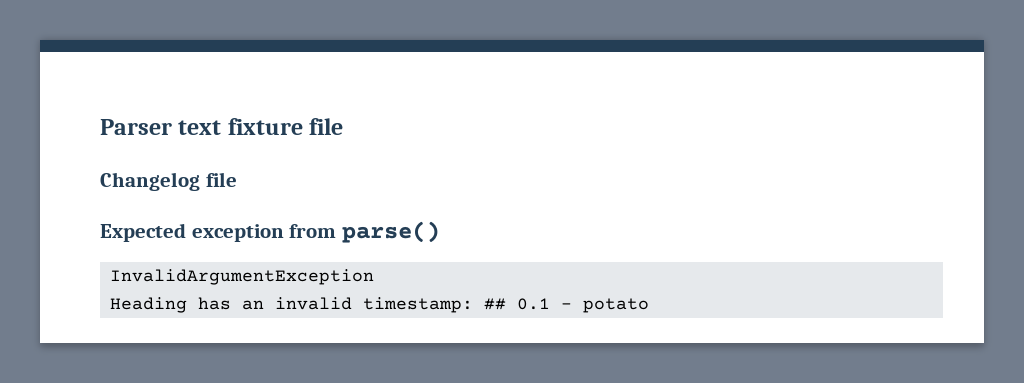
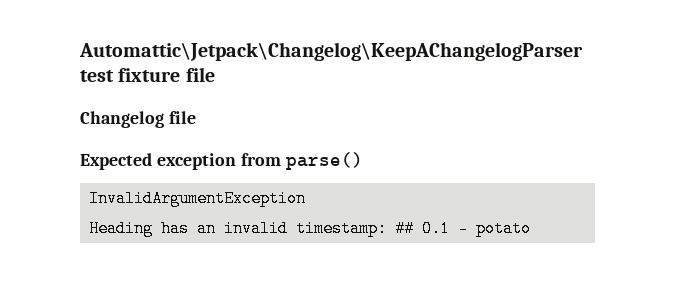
[100,119,222,135] Parser text -> [79,42,583,61] [80,70,114,82] Automattic\Jetpack\Changelog\KeepAChangelogParser test

